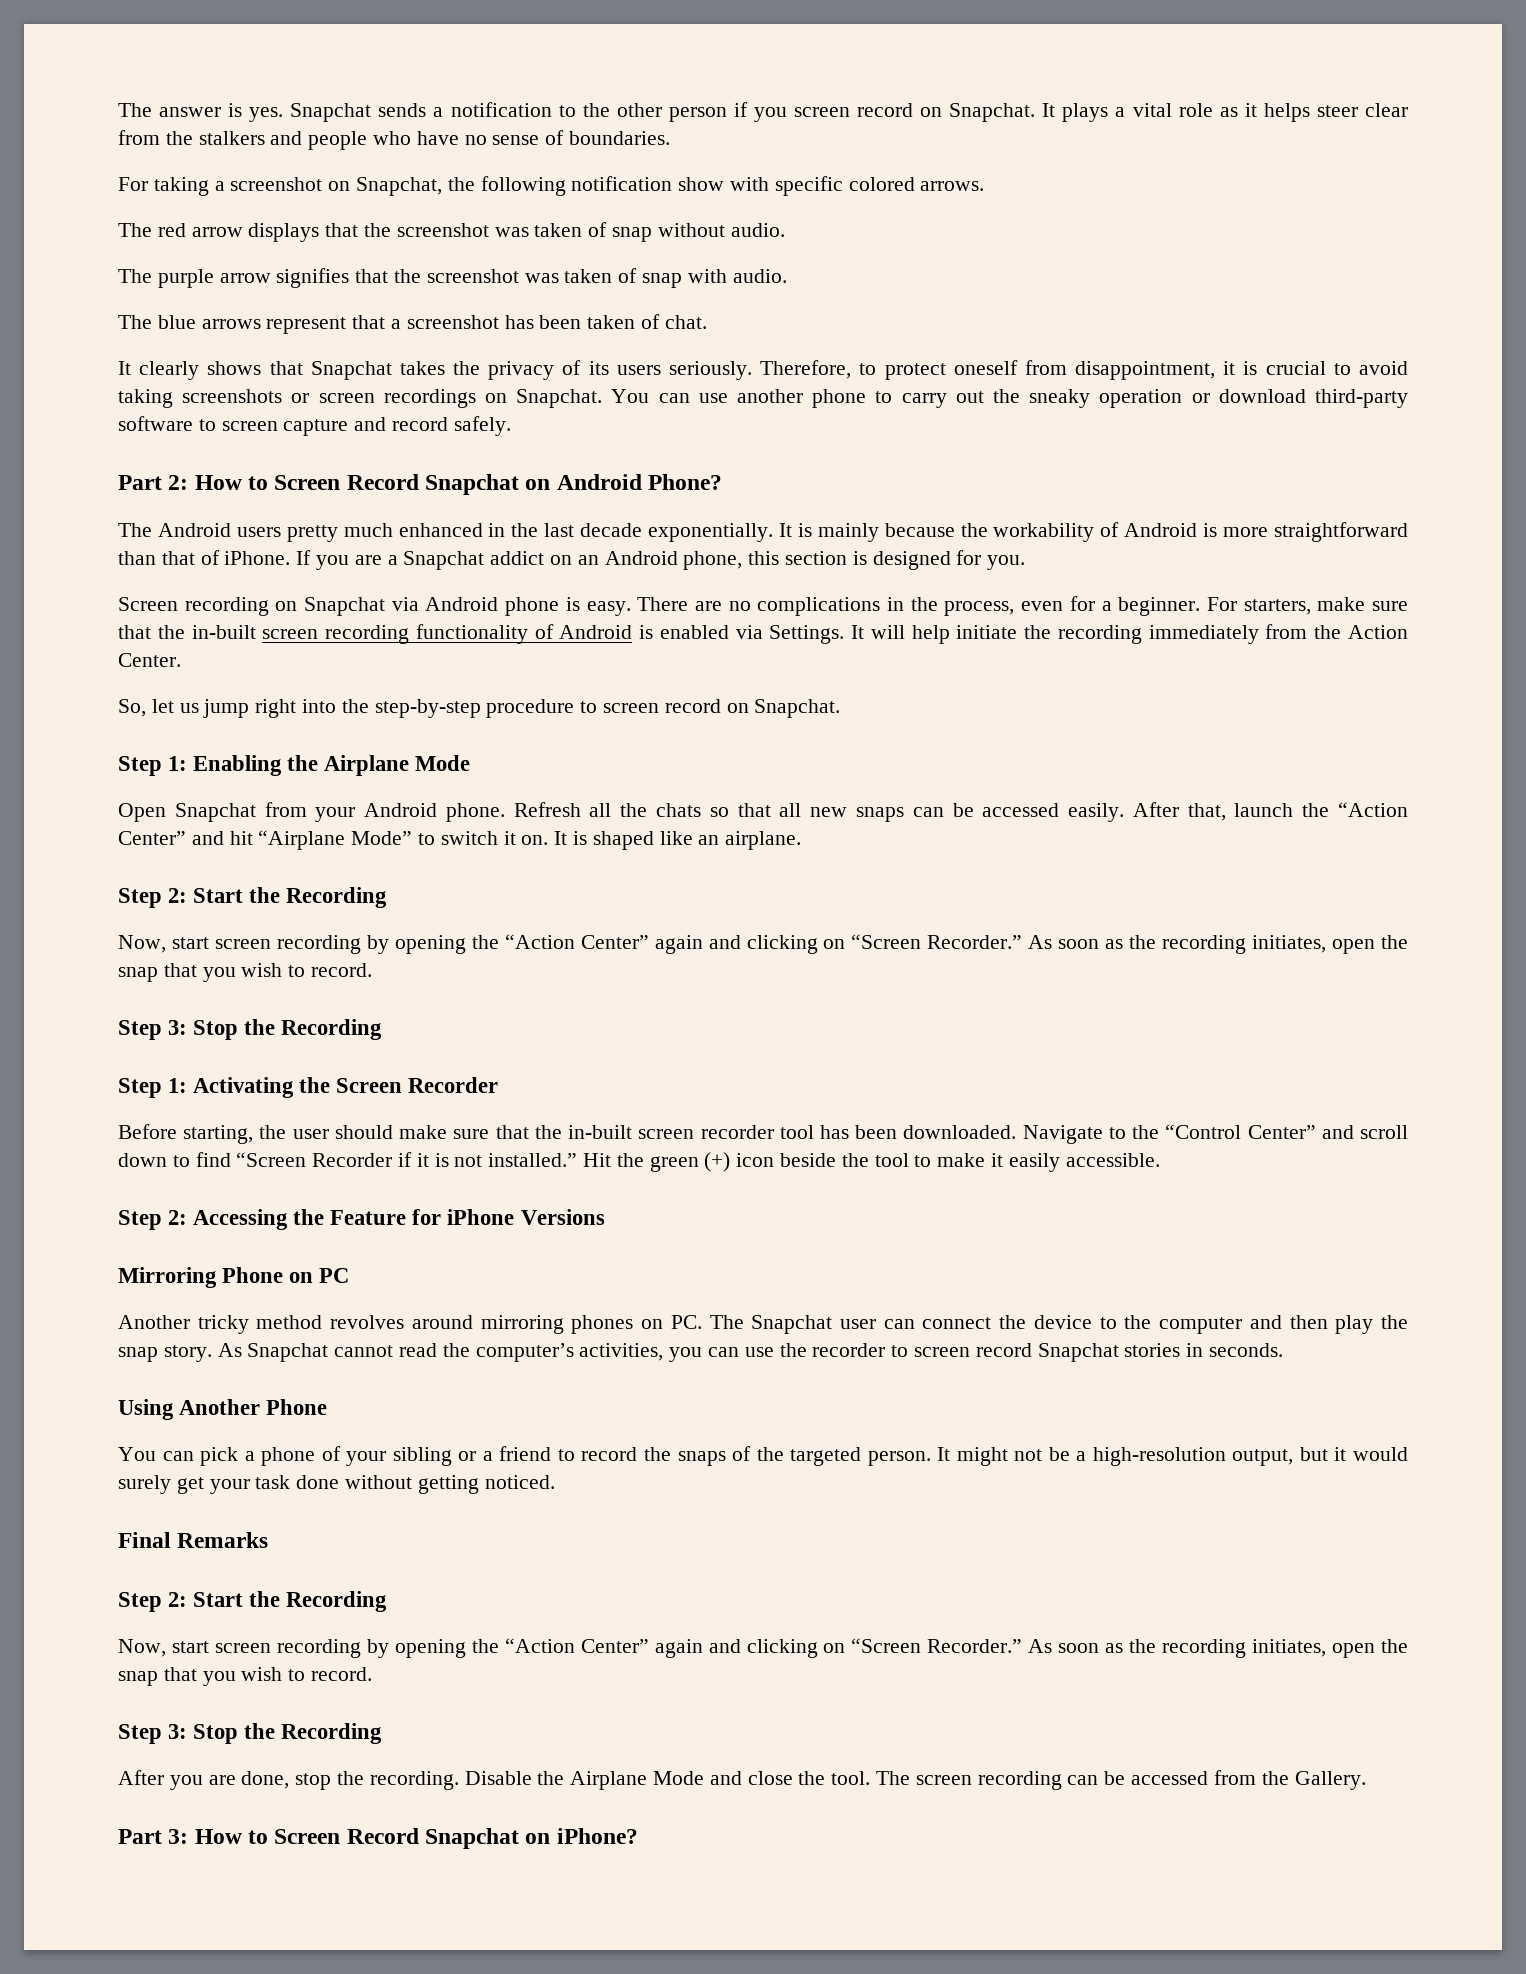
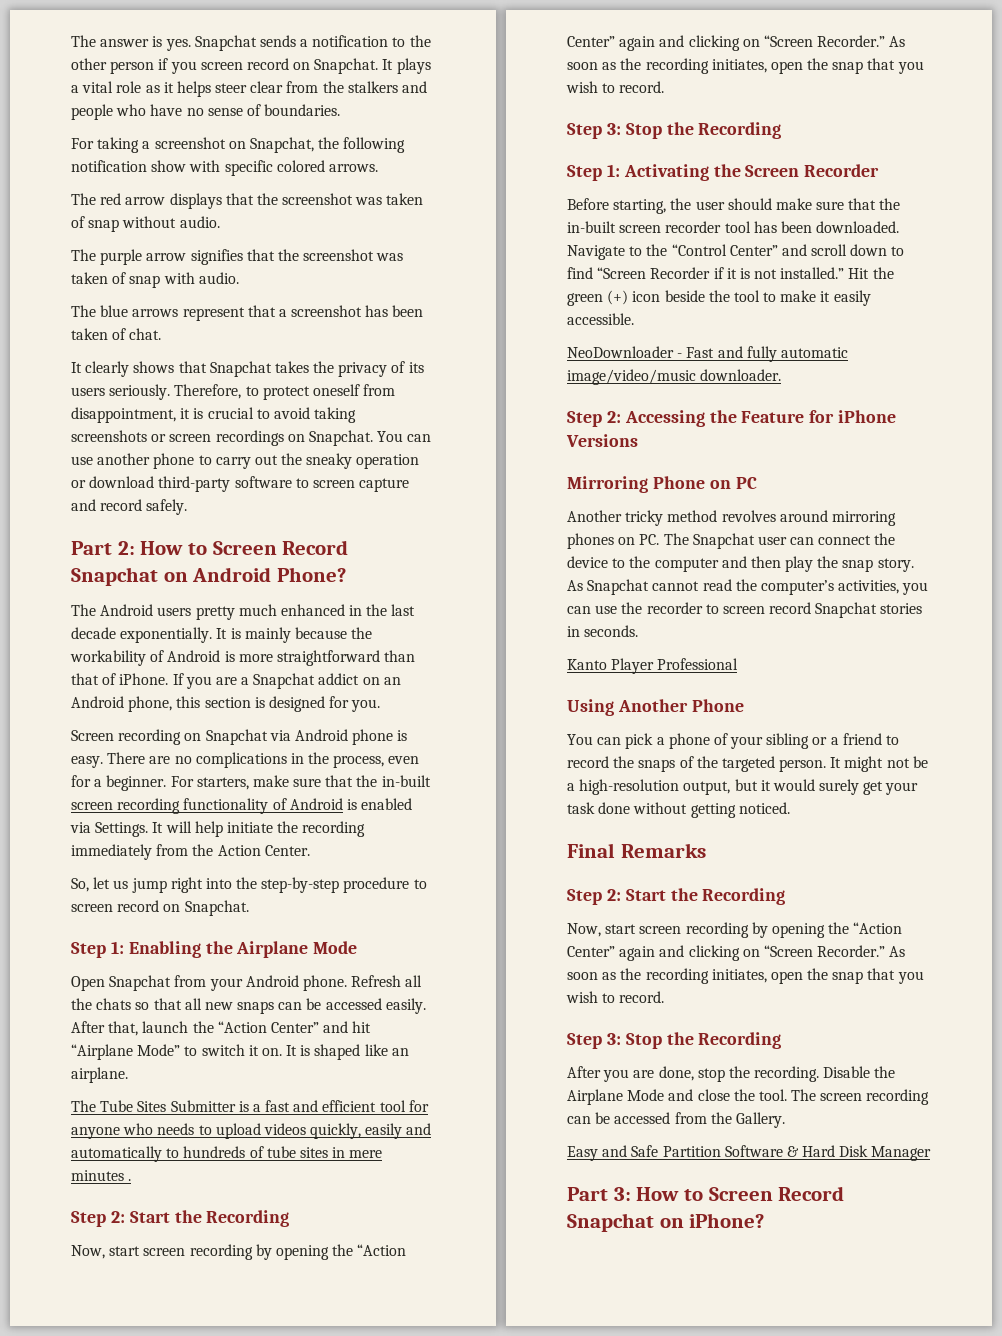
(802, 840) none -> [71,1100,429,1112] [71,1123,432,1139] [71,1146,383,1162] [71,1170,132,1181] // The Tube Sites Submitter is a fast and efficient tool for anyone who needs to upload videos quickly, easily and automatically to hundreds of tube sites in mere minutes .
(1160, 1160) none -> [567,346,848,362] [567,369,782,385] // NeoDownloader - Fast and fully automatic image/video/music downloader.
(1284, 1350) none -> [567,658,739,674] // Kanto Player Professional
(1366, 1780) none -> [567,1145,932,1161] // Easy and Safe Partition Software & Hard Disk Manager

